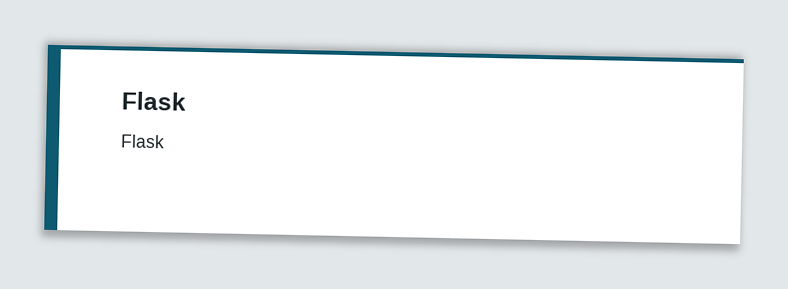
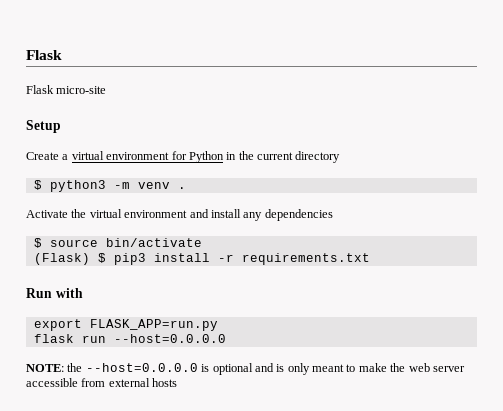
(165, 141) none -> [56,86,107,94] [26,120,61,133] [26,151,341,163] [33,180,186,192] [26,209,333,221] [33,238,202,248] [33,253,370,265] [26,288,83,298] [33,319,218,331] [33,334,226,343] [26,363,465,375] [26,378,178,387] micro-site // Setup // Create a virtual environment for Python in the current directory // $ python3 -m venv . // Activate the virtual environment and install any dependencies // $ source bin/activate // (Flask) $ pip3 install -r requirements.txt // Run with // export FLASK_APP=run.py // flask run --host=0.0.0.0 // NOTE: the --host=0.0.0.0 is optional and is only meant to make the web server accessible from external hosts

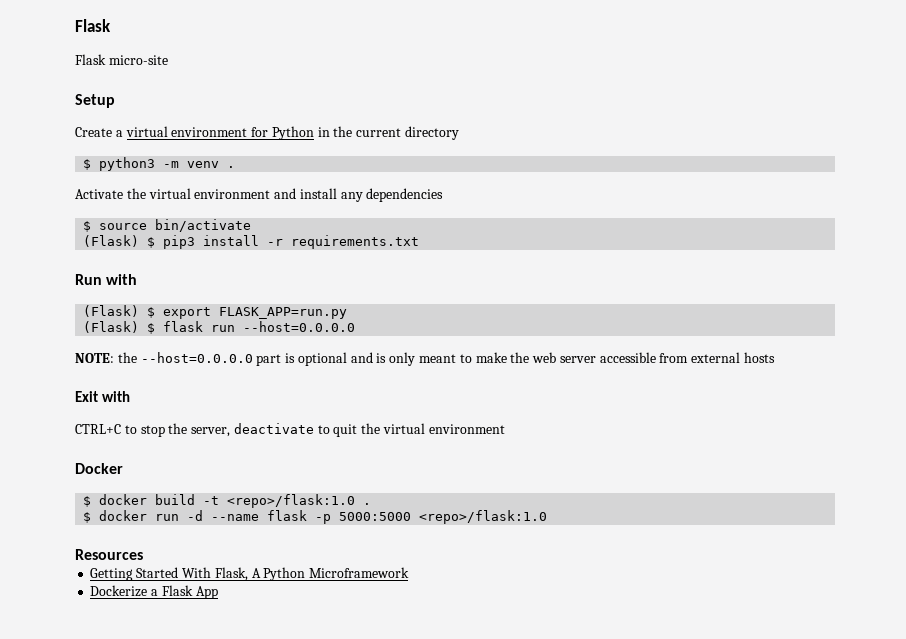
(83, 293) none -> [83,305,156,318] (Flask) $
(218, 325) none -> [83,321,156,334] (Flask) $
(198, 367) none -> [256,354,282,366] part
(178, 382) none -> [75,391,130,402] [75,423,505,437] [75,463,123,474] [83,494,372,508] [83,510,548,524] [75,549,143,560] [90,567,410,581] [90,585,218,599] // Exit with // CTRL+C to stop the server, deactivate to quit the virtual environment // Docker // $ docker build -t <repo>/flask:1.0 . // $ docker run -d --name flask -p 5000:5000 <repo>/flask:1.0 // Resources // Getting Started With Flask, A Python Microframework // Dockerize a Flask App

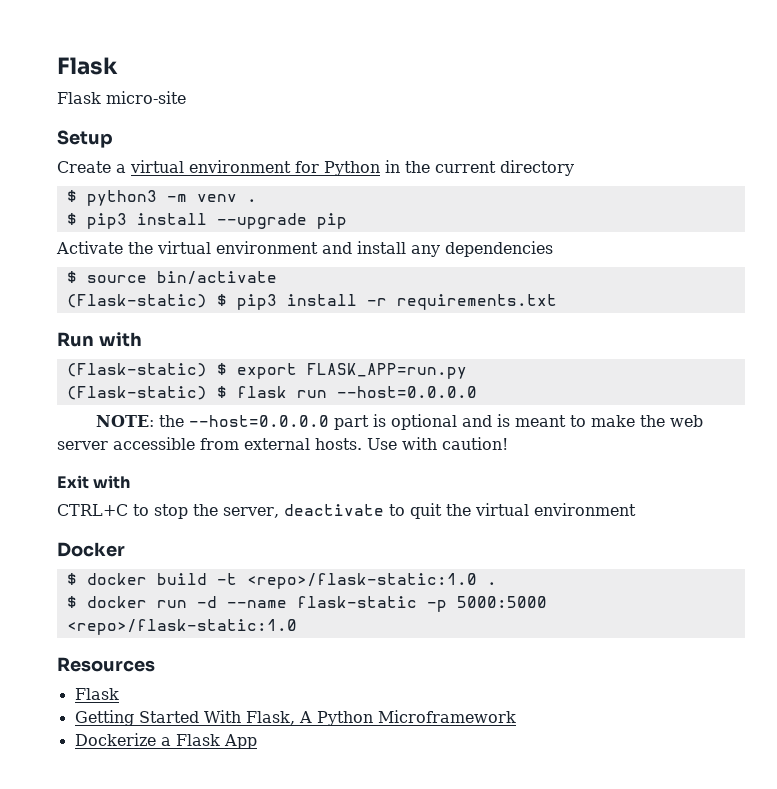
(236, 167) none -> [66,213,347,229] // $ pip3 install --upgrade pip
[83,235,140,247] (Flask) -> [66,294,207,308] (Flask-static)
[83,305,140,317] (Flask) -> [66,363,207,377] (Flask-static)
[83,321,140,333] (Flask) -> [66,386,207,400] (Flask-static)
[389,352,416,366] only -> (511, 420) none
[744,352,776,363] hosts -> [315,437,508,450] hosts. Use with caution!
[227,494,356,508] <repo>/flask:1.0 -> [246,573,477,589] <repo>/flask-static:1.0
[267,510,308,521] flask -> [296,596,417,608] flask-static
[419,510,548,524] <repo>/flask:1.0 -> [66,619,297,635] <repo>/flask-static:1.0
(143, 554) none -> [74,688,119,700] // Flask

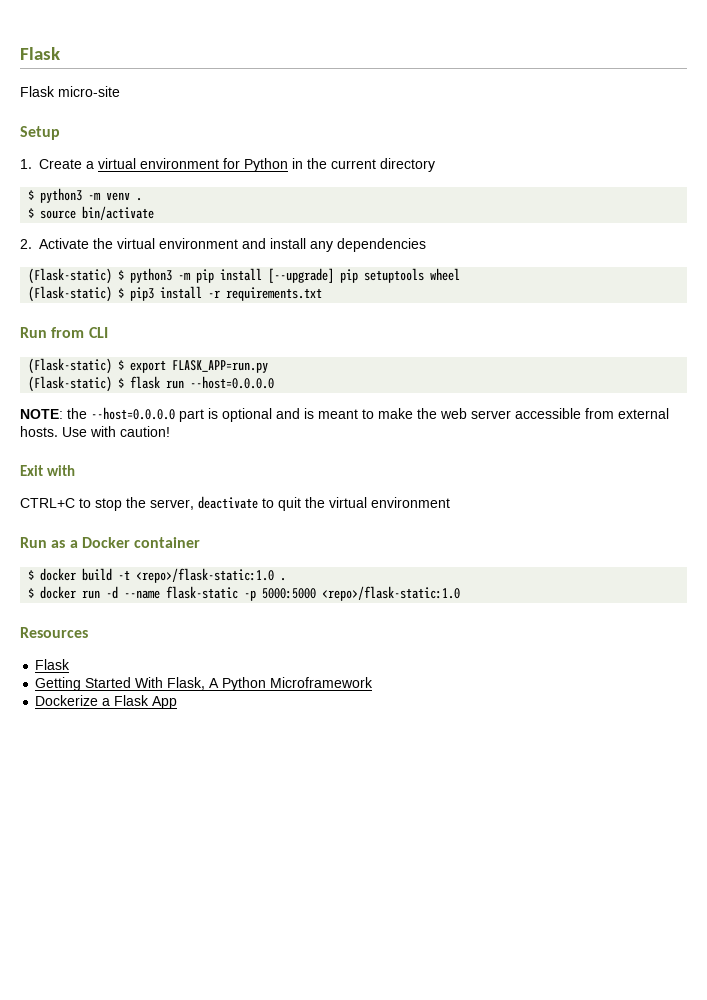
(113, 139) none -> [20,159,32,169] 1.
[86,213,347,229] pip3 install --upgrade pip // -> [40,206,155,220] [20,239,32,249] source bin/activate // 2.
[66,271,277,285] $ source bin/activate -> [28,268,461,284] (Flask-static) $ python3 -m pip install [--upgrade] pip setuptools wheel
[98,332,142,347] with -> [51,327,108,338] from CLI
(636, 509) none -> [20,537,78,548] Run as a
(125, 549) none -> [134,537,201,548] container

